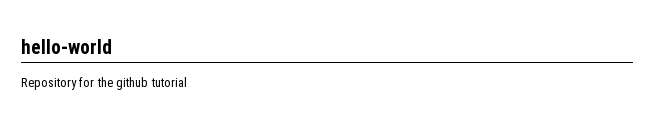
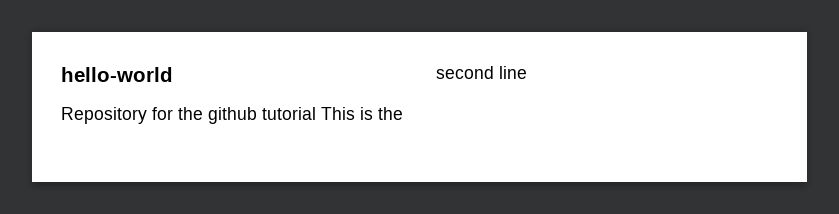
(187, 82) none -> [321,107,403,120] [436,66,527,79] This is the second line

